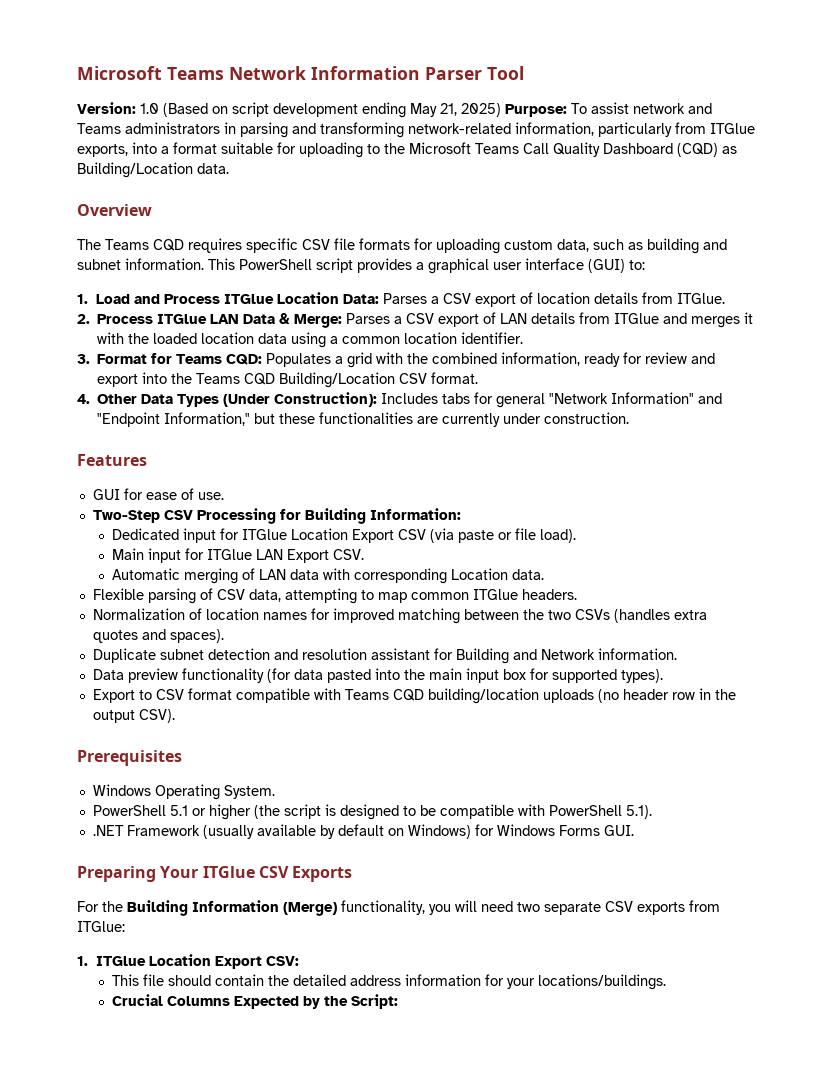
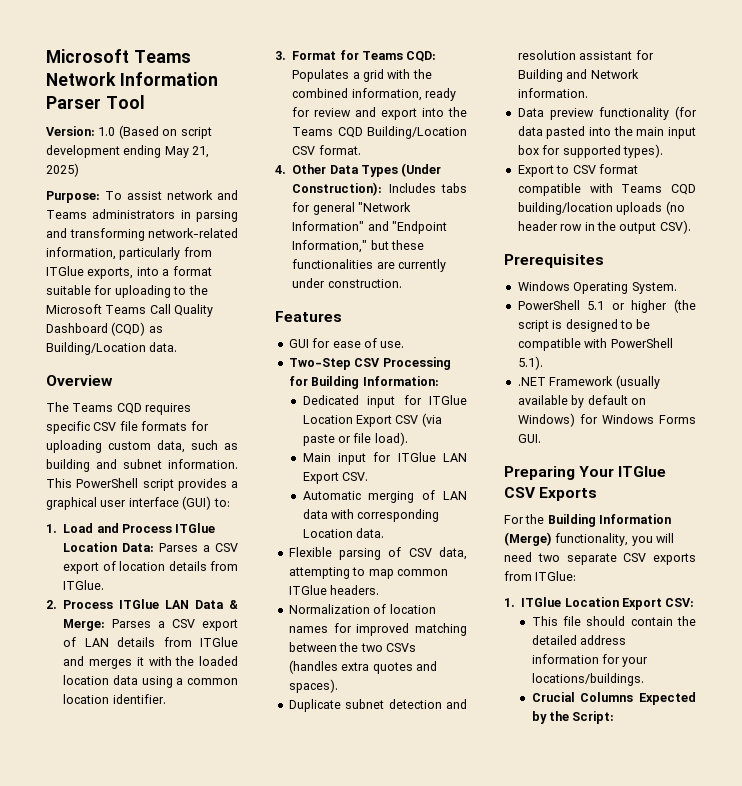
(501, 110) none -> (79, 170) //

